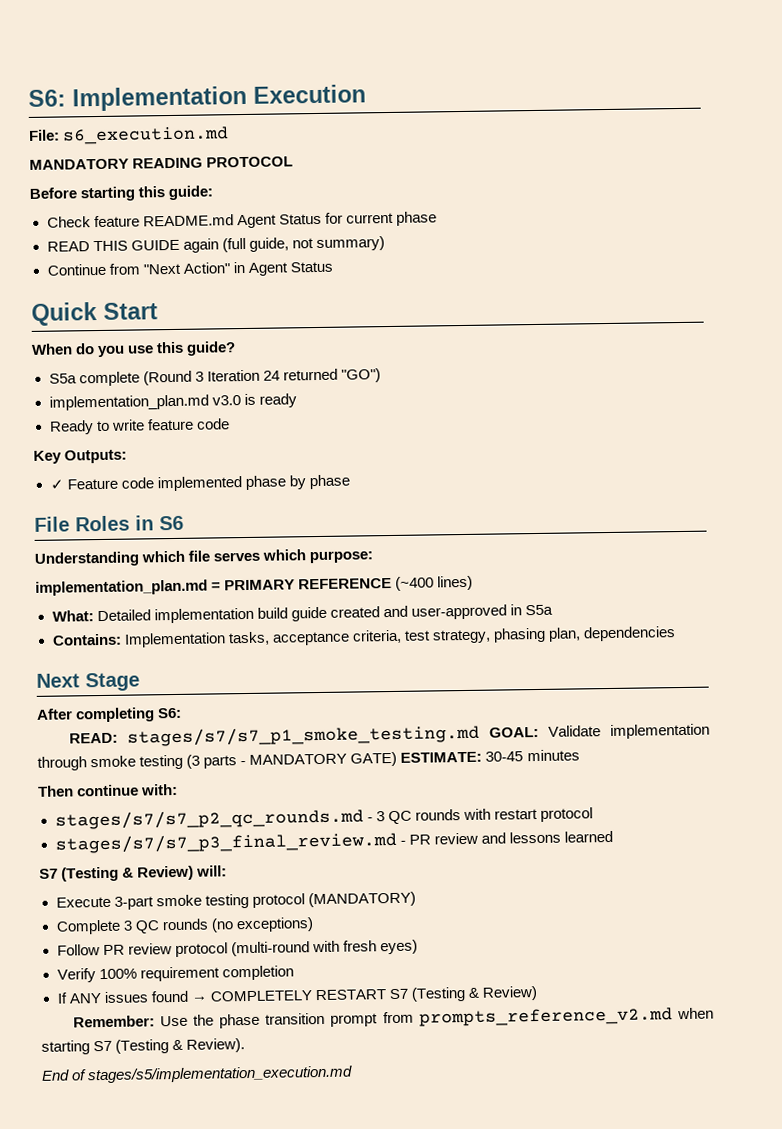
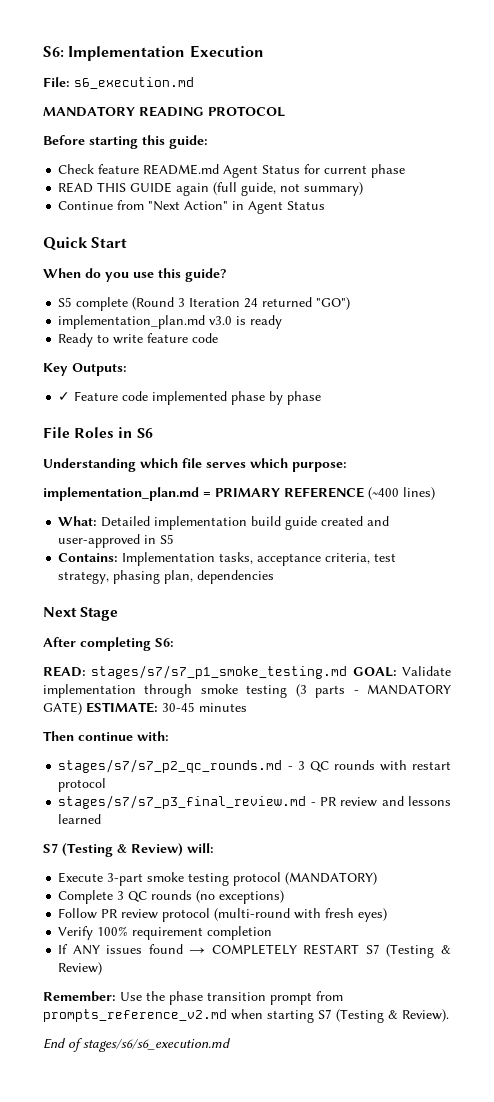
[48,373,77,384] S5a -> [58,297,73,307] S5
[524,604,553,616] S5a -> [160,534,175,544] S5
[87,1065,354,1084] stages/s5/implementation_execution.md -> [83,1038,231,1052] stages/s6/s6_execution.md

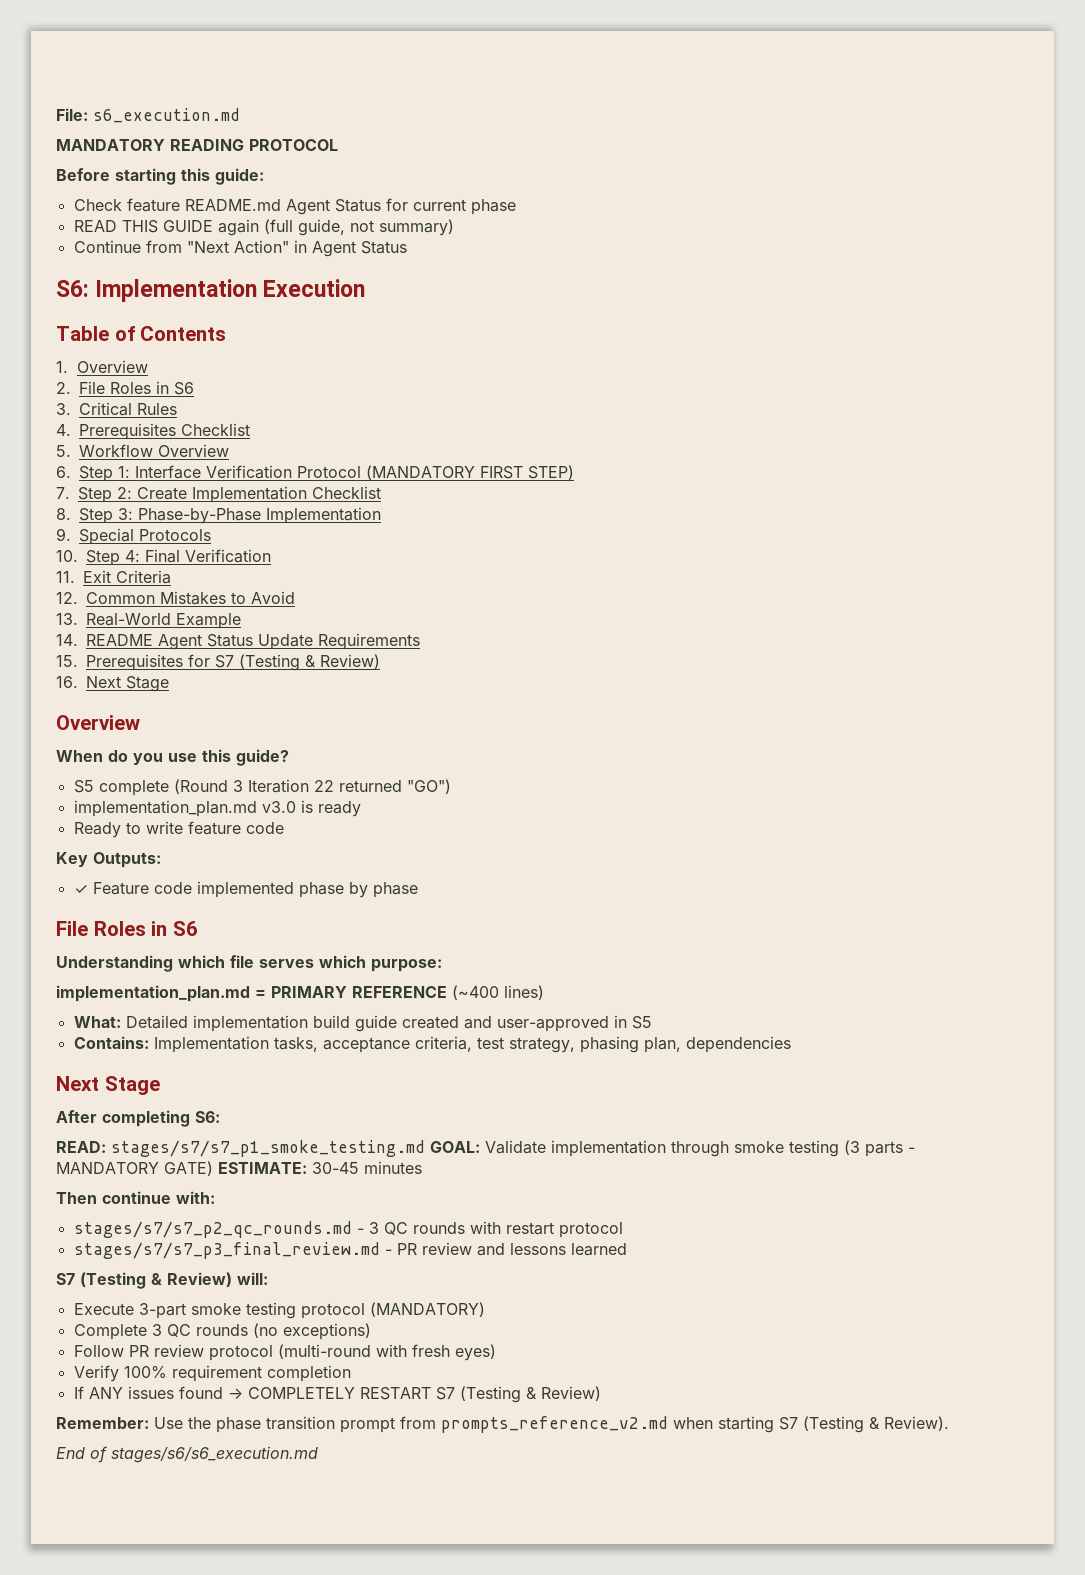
[43,45,264,61] S6: Implementation Execution // -> (56, 114) none
[43,237,128,251] Quick Start -> [56,279,366,302] [56,326,227,341] [56,360,148,373] [56,381,194,395] [56,402,177,416] [56,423,250,440] [56,444,229,457] [56,465,574,482] [56,486,381,503] [56,507,381,524] [56,528,211,545] [56,549,271,566] [56,570,171,584] [56,591,295,605] [56,613,241,629] [56,633,420,650] [56,654,380,671] [56,676,169,692] [56,715,140,730] S6: Implementation Execution // Table of Contents // 1. Overview // 2. File Roles in S6 // 3. Critical Rules // 4. Prerequisites Checklist // 5. Workflow Overview // 6. Step 1: Interface Verification Protocol (MANDATORY FIRST STEP) // 7. Step 2: Create Implementation Checklist // 8. Step 3: Phase-by-Phase Implementation // 9. Special Protocols // 10. Step 4: Final Verification // 11. Exit Criteria // 12. Common Mistakes to Avoid // 13. Real-World Example // 14. README Agent Status Update Requirements // 15. Prerequisites for S7 (Testing & Review) // 16. Next Stage // Overview
[244,298,259,308] 24 -> [313,780,334,792] 22

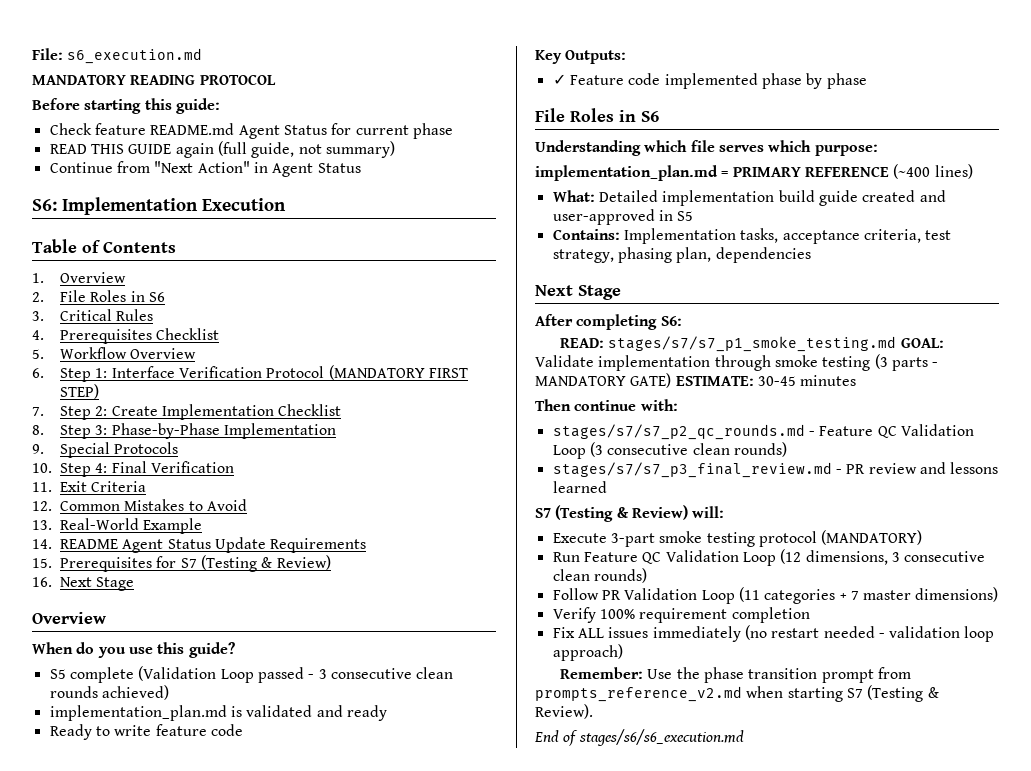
[173,779,451,794] [73,800,313,817] (Round 3 Iteration 22 returned "GO") // implementation_plan.md v3.0 is -> [138,666,454,683] [49,685,169,700] [49,705,343,721] (Validation Loop passed - 3 consecutive clean rounds achieved) // implementation_plan.md is validated and
[368,1221,623,1238] 3 QC rounds with restart protocol -> [819,424,974,438] [552,442,787,459] Feature QC Validation Loop (3 consecutive clean rounds)
[73,1323,371,1340] [73,1344,496,1361] [73,1365,351,1382] [73,1386,601,1403] Complete 3 QC rounds (no exceptions) // Follow PR review protocol (multi-round with fresh eyes) // Verify 100% requirement completion // If ANY issues found → COMPLETELY RESTART S7 (Testing & Review) -> [552,549,986,566] [552,568,647,583] [552,587,999,604] [552,607,810,623] [552,625,995,642] [552,644,623,661] Run Feature QC Validation Loop (12 dimensions, 3 consecutive clean rounds) // Follow PR Validation Loop (11 categories + 7 master dimensions) // Verify 100% requirement completion // Fix ALL issues immediately (no restart needed - validation loop approach)

